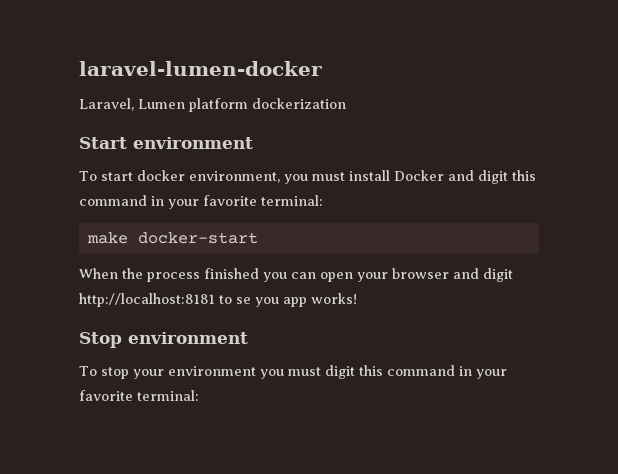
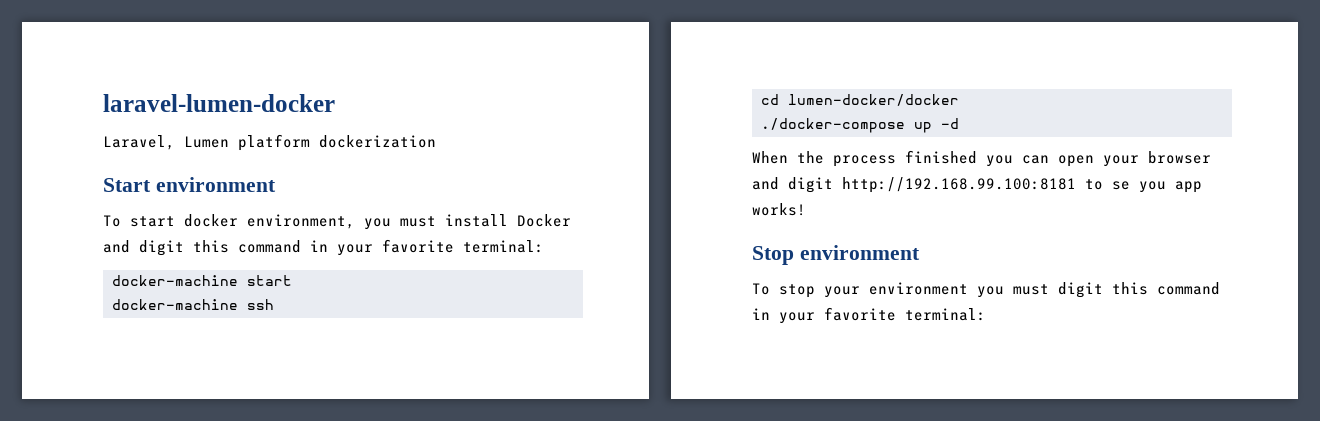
[86,232,258,244] make docker-start -> [112,275,292,286] [112,299,274,310] [761,94,959,106] [761,118,959,133] docker-machine start // docker-machine ssh // cd lumen-docker/docker // ./docker-compose up -d
[79,293,215,307] http://localhost:8181 -> [842,177,1076,193] http://192.168.99.100:8181

